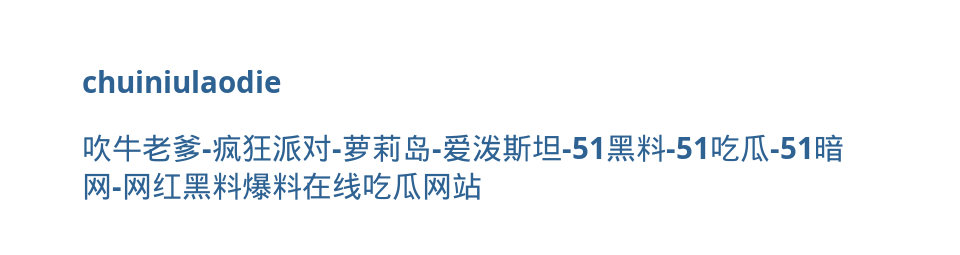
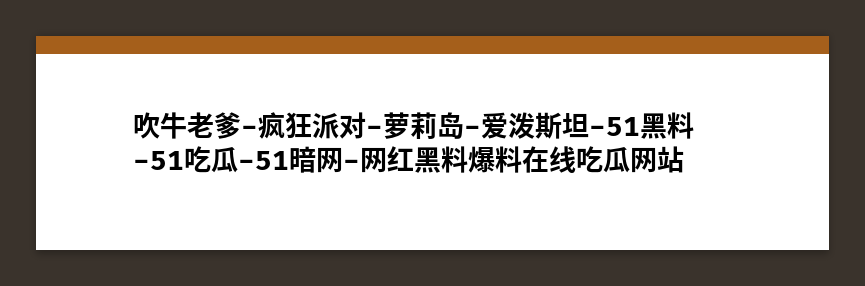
[82,70,281,93] chuiniulaodie // -> (133, 125) none

